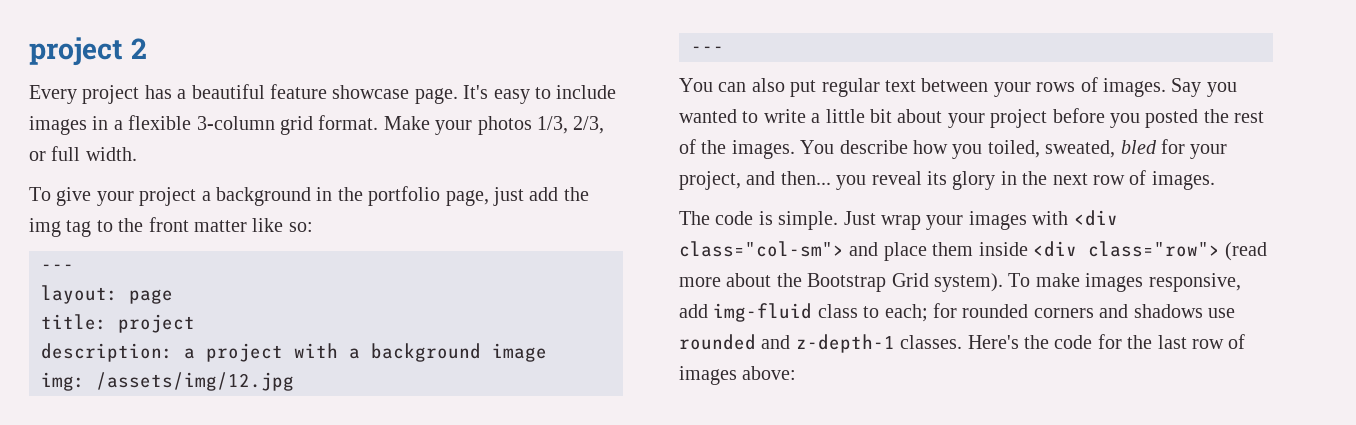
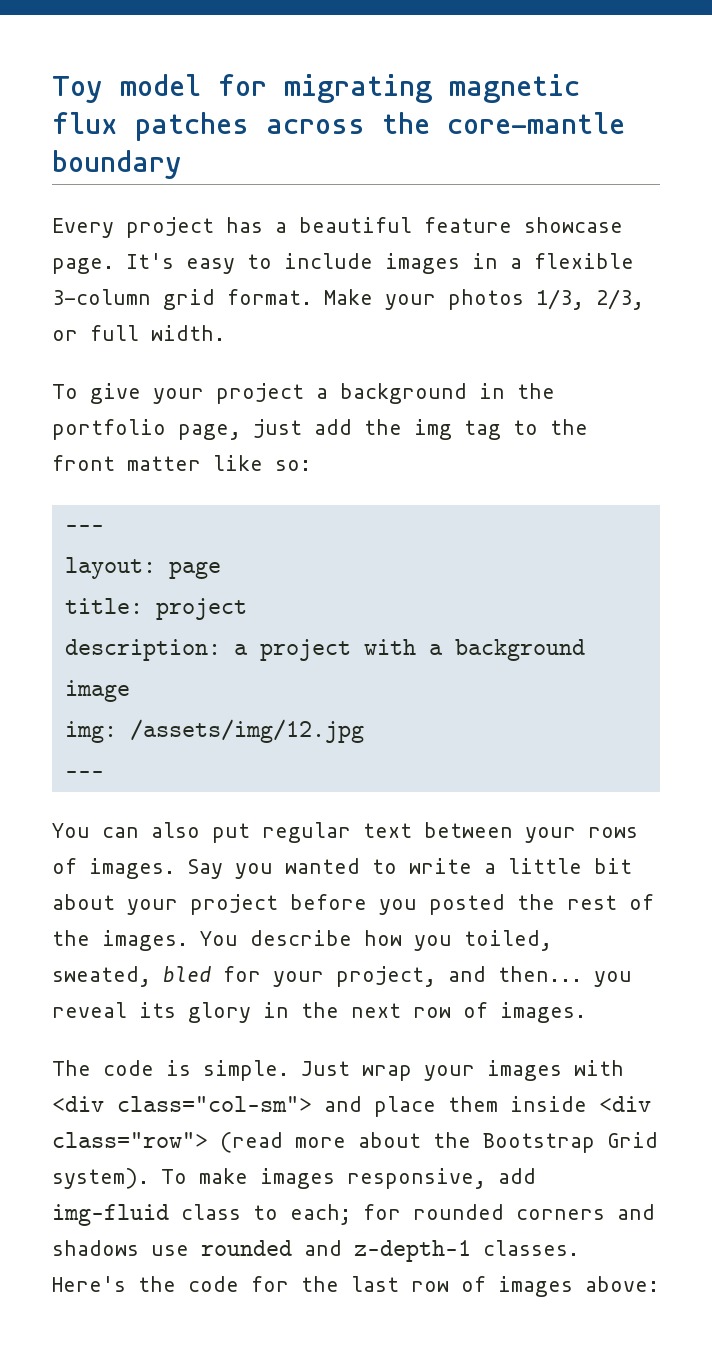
[29,37,147,66] project 2 -> [52,74,580,103] [52,112,625,141] [52,150,182,179] Toy model for migrating magnetic flux patches across the core-mantle boundary

